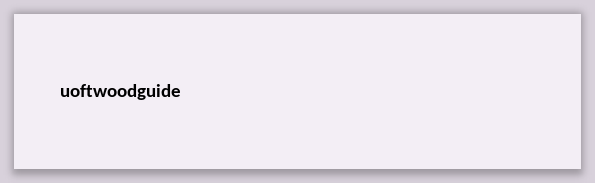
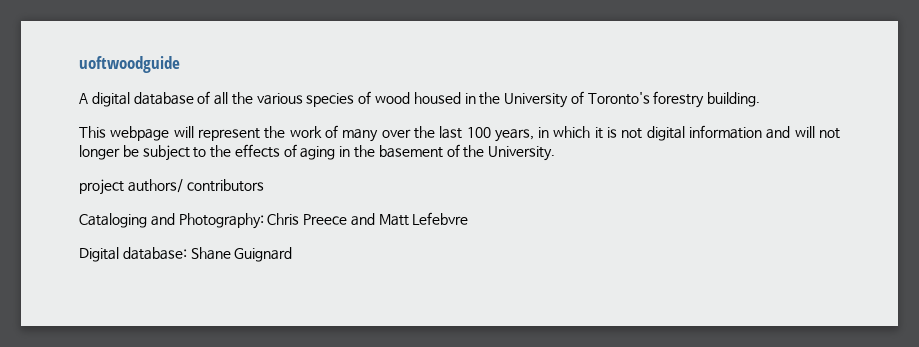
(181, 92) none -> [79,91,761,108] [79,125,841,142] [79,144,556,161] [79,179,264,195] [79,212,469,229] [79,247,293,262] // A digital database of all the various species of wood housed in the University of Toronto's forestry building. // This webpage will represent the work of many over the last 100 years, in which it is not digital information and will not longer be subject to the effects of aging in the basement of the University. // project authors/ contributors // Cataloging and Photography: Chris Preece and Matt Lefebvre // Digital database: Shane Guignard

